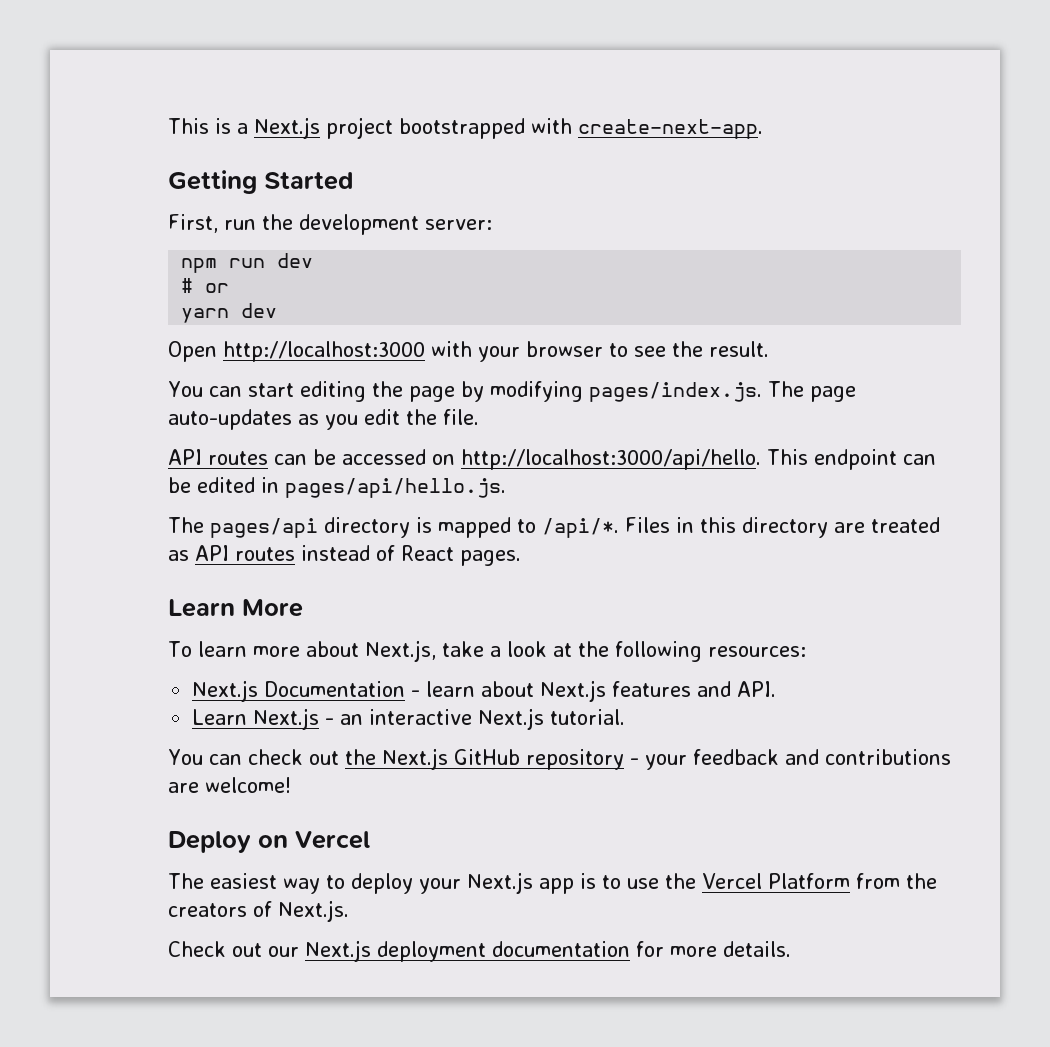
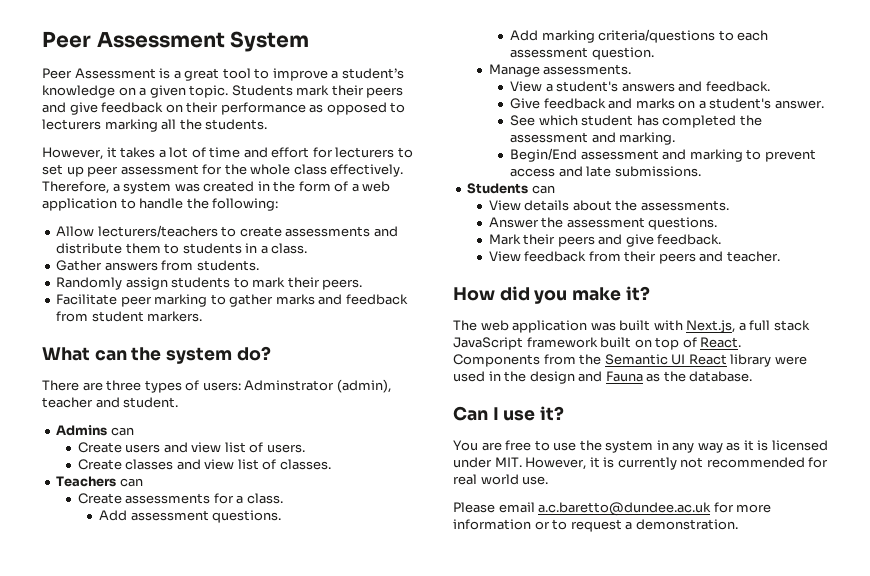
[168,117,763,139] [168,170,353,194] [168,214,492,235] [181,253,314,273] [181,278,230,293] [181,303,278,323] [168,341,769,362] [168,381,856,402] [168,409,479,430] [168,449,936,470] [168,477,506,498] [168,517,940,538] [168,545,521,566] [168,599,303,617] [168,640,806,662] [192,680,777,702] [192,708,626,730] [168,748,951,770] [168,777,291,793] [168,831,370,853] [168,872,937,894] [168,900,349,922] [168,940,791,962] This is a Next.js project bootstrapped with create-next-app. // Getting Started // First, run the development server: // npm run dev // # or // yarn dev // Open http://localhost:3000 with your browser to see the result. // You can start editing the page by modifying pages/index.js. The page auto-updates as you edit the file. // API routes can be accessed on http://localhost:3000/api/hello. This endpoint can be edited in pages/api/hello.js. // The pages/api directory is mapped to /api/*. Files in this directory are treated as API routes instead of React pages. // Learn More // To learn more about Next.js, take a look at the following resources: // Next.js Documentation - learn about Next.js features and API. // Learn Next.js - an interactive Next.js tutorial. // You can check out the Next.js GitHub repository - your feedback and contributions are welcome! // Deploy on Vercel // The easiest way to deploy your Next.js app is to use the Vercel Platform from the creators of Next.js. // Check out our Next.js deployment documentation for more details. -> [42,31,310,52] [42,68,404,81] [42,85,404,98] [42,102,406,115] [42,119,268,132] [42,147,413,160] [42,164,404,177] [42,181,391,194] [42,198,279,211] [56,225,398,237] [56,243,308,254] [56,260,259,271] [56,277,363,290] [56,294,408,307] [56,311,203,322] [42,346,271,364] [42,379,391,393] [42,397,179,408] [56,425,134,436] [77,442,305,453] [77,459,331,470] [56,476,143,487] [77,493,283,504] [99,510,282,523] [510,29,769,43] [510,47,654,60] [488,64,632,77] [510,81,770,92] [510,98,824,109] [510,115,762,128] [510,132,676,145] [510,148,816,162] [510,166,701,177] [467,183,555,194] [488,200,729,211] [488,217,718,230] [488,234,722,247] [488,251,780,264] [453,286,650,304] [453,320,810,333] [453,337,742,350] [453,354,807,367] [453,371,753,384] [453,406,565,421] [453,440,828,453] [453,457,829,470] [453,474,549,485] [453,502,772,516] [453,519,738,532] Peer Assessment System // Peer Assessment is a great tool to improve a student’s knowledge on a given topic. Students mark their peers and give feedback on their performance as opposed to lecturers marking all the students. // However, it takes a lot of time and effort for lecturers to set up peer assessment for the whole class effectively. Therefore, a system was created in the form of a web application to handle the following: // Allow lecturers/teachers to create assessments and distribute them to students in a class. // Gather answers from students. // Randomly assign students to mark their peers. // Facilitate peer marking to gather marks and feedback from student markers. // What can the system do? // There are three types of users: Adminstrator (admin), teacher and student. // Admins can // Create users and view list of users. // Create classes and view list of classes. // Teachers can // Create assessments for a class. // Add assessment questions. // Add marking criteria/questions to each assessment question. // Manage assessments. // View a student's answers and feedback. // Give feedback and marks on a student's answer. // See which student has completed the assessment and marking. // Begin/End assessment and marking to prevent access and late submissions. // Students can // View details about the assessments. // Answer the assessment questions. // Mark their peers and give feedback. // View feedback from their peers and teacher. // How did you make it? // The web application was built with Next.js, a full stack JavaScript framework built on top of React. Components from the Semantic UI React library were used in the design and Fauna as the database. // Can I use it? // You are free to use the system in any way as it is licensed under MIT. However, it is currently not recommended for real world use. // Please email a.c.baretto@dundee.ac.uk for more information or to request a demonstration.

